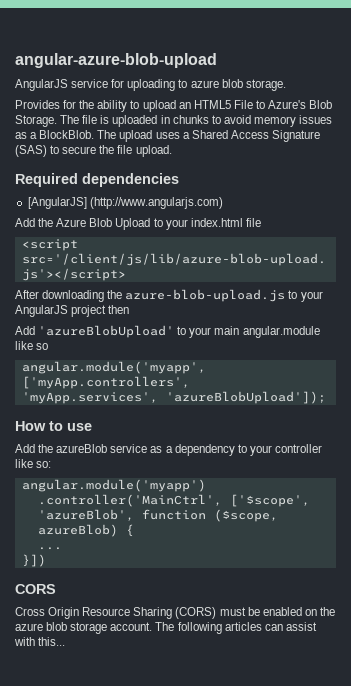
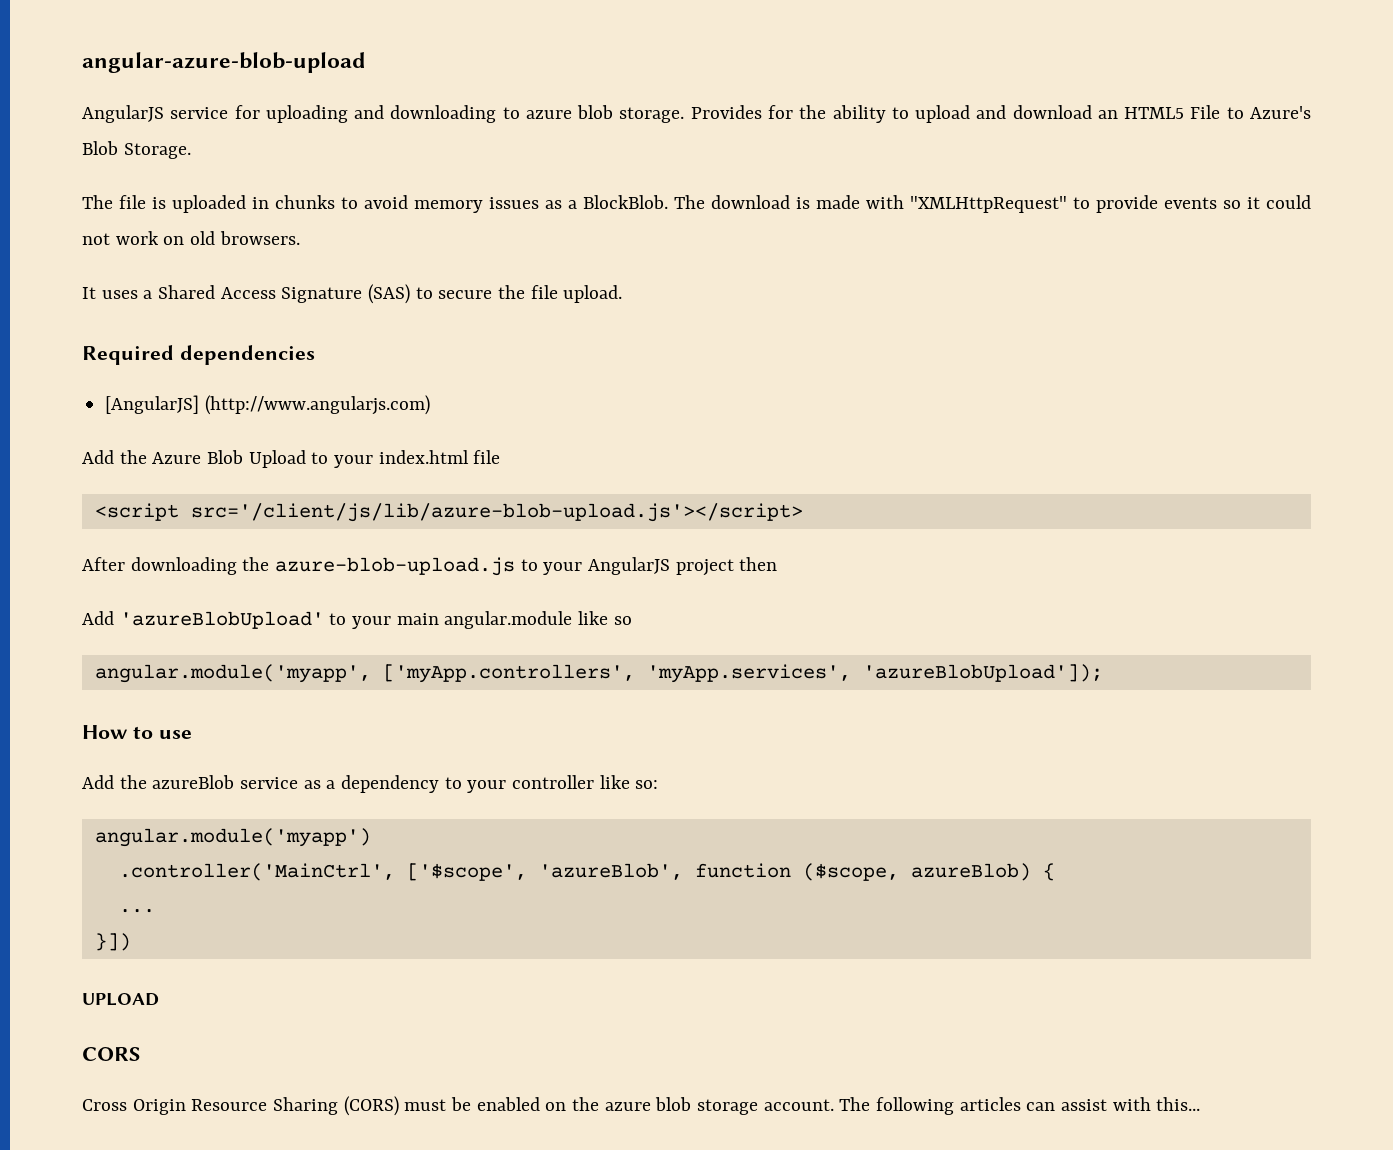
(176, 85) none -> [354,105,497,123] and downloading
(286, 85) // -> (685, 115) none
(176, 106) none -> [976,105,1092,119] and download
(57, 121) none -> (191, 151) //
[119,130,153,142] upload -> [711,195,1311,213] [82,231,300,245] [82,287,96,299] download is made with "XMLHttpRequest" to provide events so it could not work on old browsers. // It
(46, 560) none -> [82,993,159,1006] // UPLOAD

